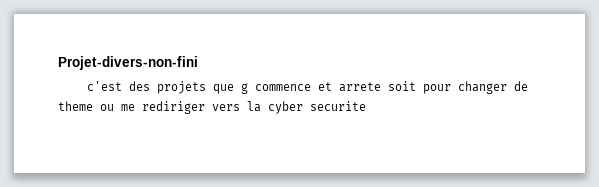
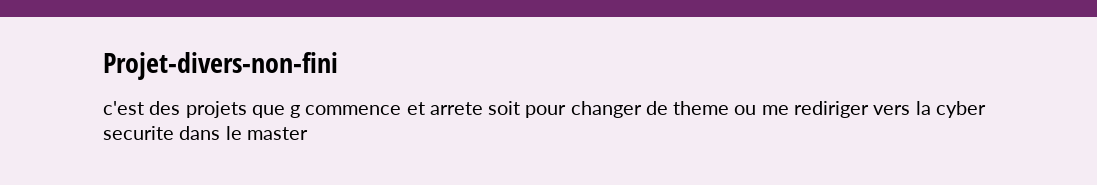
(366, 106) none -> [179,126,308,140] dans le master

